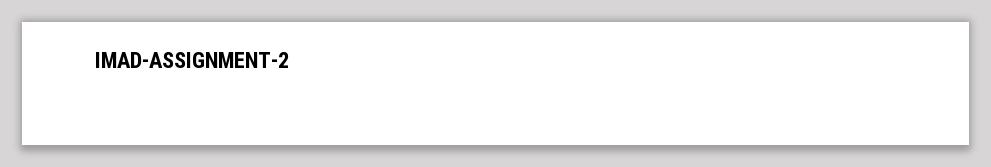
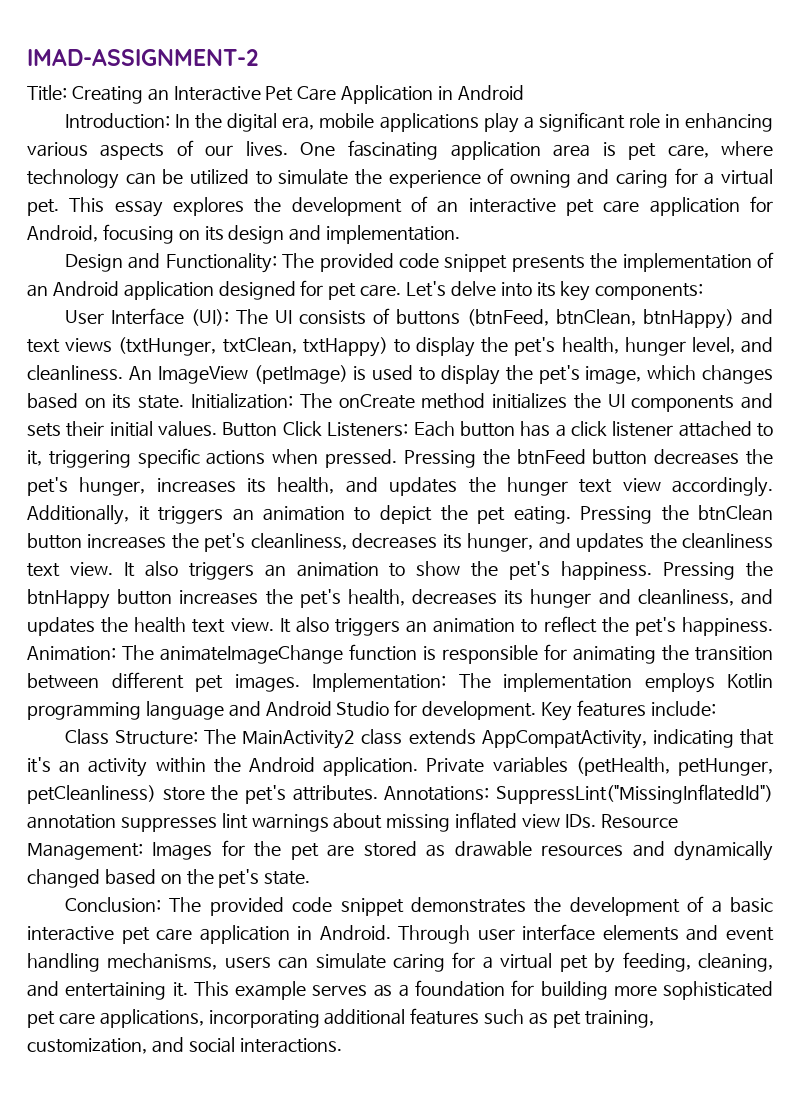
(289, 60) none -> [27,85,524,104] [64,112,774,133] [27,140,774,160] [27,168,774,189] [27,196,773,217] [27,224,461,244] [64,252,775,273] [27,280,704,301] [64,308,774,329] [27,337,774,357] [27,365,774,385] [27,393,774,412] [27,421,774,437] [27,448,773,468] [27,477,773,497] [27,505,774,525] [27,533,774,552] [27,561,773,580] [27,589,774,609] [27,616,774,636] [27,644,774,664] [27,672,774,693] [27,700,716,721] [64,729,774,749] [27,757,774,777] [27,784,773,804] [27,812,678,832] [27,840,774,861] [27,869,311,888] [64,896,774,916] [27,924,774,944] [27,952,774,973] [27,980,773,1000] [27,1008,654,1028] [27,1037,342,1054] // Title: Creating an Interactive Pet Care Application in Android // Introduction: In the digital era, mobile applications play a significant role in enhancing various aspects of our lives. One fascinating application area is pet care, where technology can be utilized to simulate the experience of owning and caring for a virtual pet. This essay explores the development of an interactive pet care application for Android, focusing on its design and implementation. // Design and Functionality: The provided code snippet presents the implementation of an Android application designed for pet care. Let's delve into its key components: // User Interface (UI): The UI consists of buttons (btnFeed, btnClean, btnHappy) and text views (txtHunger, txtClean, txtHappy) to display the pet's health, hunger level, and cleanliness. An ImageView (petImage) is used to display the pet's image, which changes based on its state. Initialization: The onCreate method initializes the UI components and sets their initial values. Button Click Listeners: Each button has a click listener attached to it, triggering specific actions when pressed. Pressing the btnFeed button decreases the pet's hunger, increases its health, and updates the hunger text view accordingly. Additionally, it triggers an animation to depict the pet eating. Pressing the btnClean button increases the pet's cleanliness, decreases its hunger, and updates the cleanliness text view. It also triggers an animation to show the pet's happiness. Pressing the btnHappy button increases the pet's health, decreases its hunger and cleanliness, and updates the health text view. It also triggers an animation to reflect the pet's happiness. Animation: The animateImageChange function is responsible for animating the transition between different pet images. Implementation: The implementation employs Kotlin programming language and Android Studio for development. Key features include: // Class Structure: The MainActivity2 class extends AppCompatActivity, indicating that it's an activity within the Android application. Private variables (petHealth, petHunger, petCleanliness) store the pet's attributes. Annotations: SuppressLint("MissingInflatedId") annotation suppresses lint warnings about missing inflated view IDs. Resource Management: Images for the pet are stored as drawable resources and dynamically changed based on the pet's state. // Conclusion: The provided code snippet demonstrates the development of a basic interactive pet care application in Android. Through user interface elements and event handling mechanisms, users can simulate caring for a virtual pet by feeding, cleaning, and entertaining it. This example serves as a foundation for building more sophisticated pet care applications, incorporating additional features such as pet training, customization, and social interactions.

